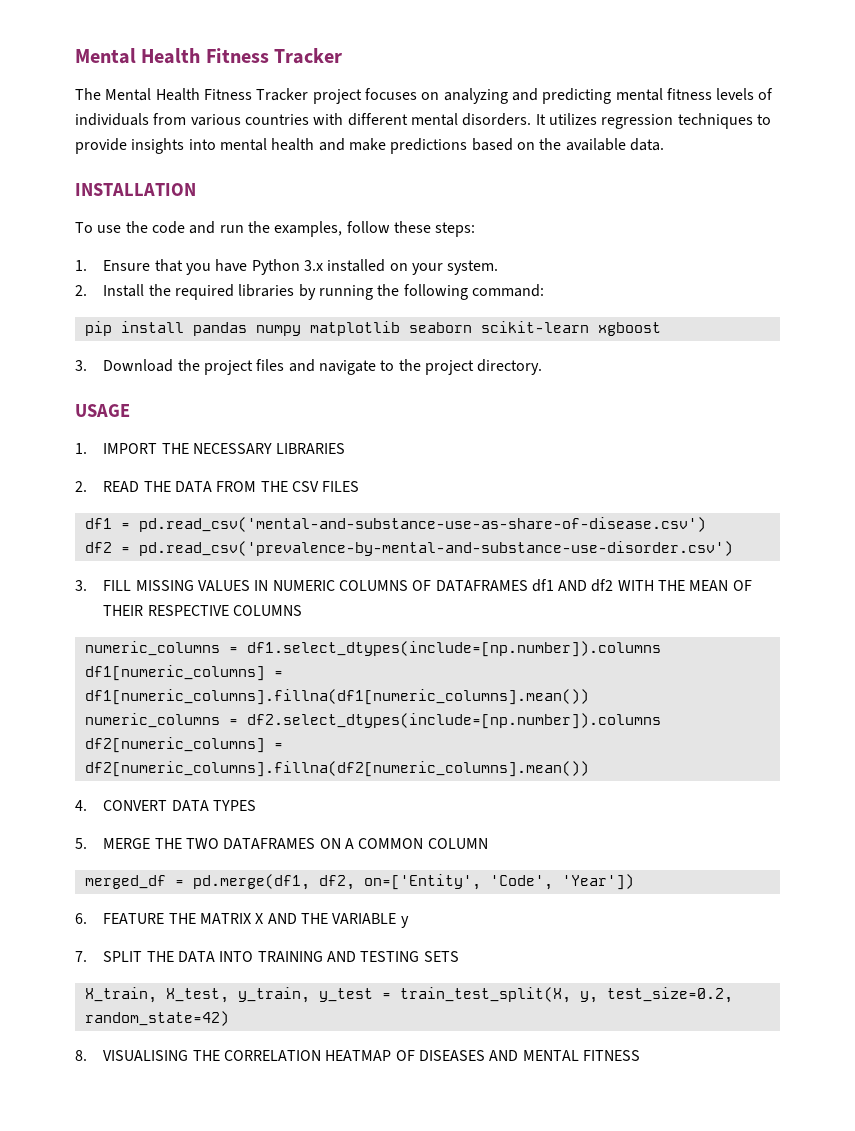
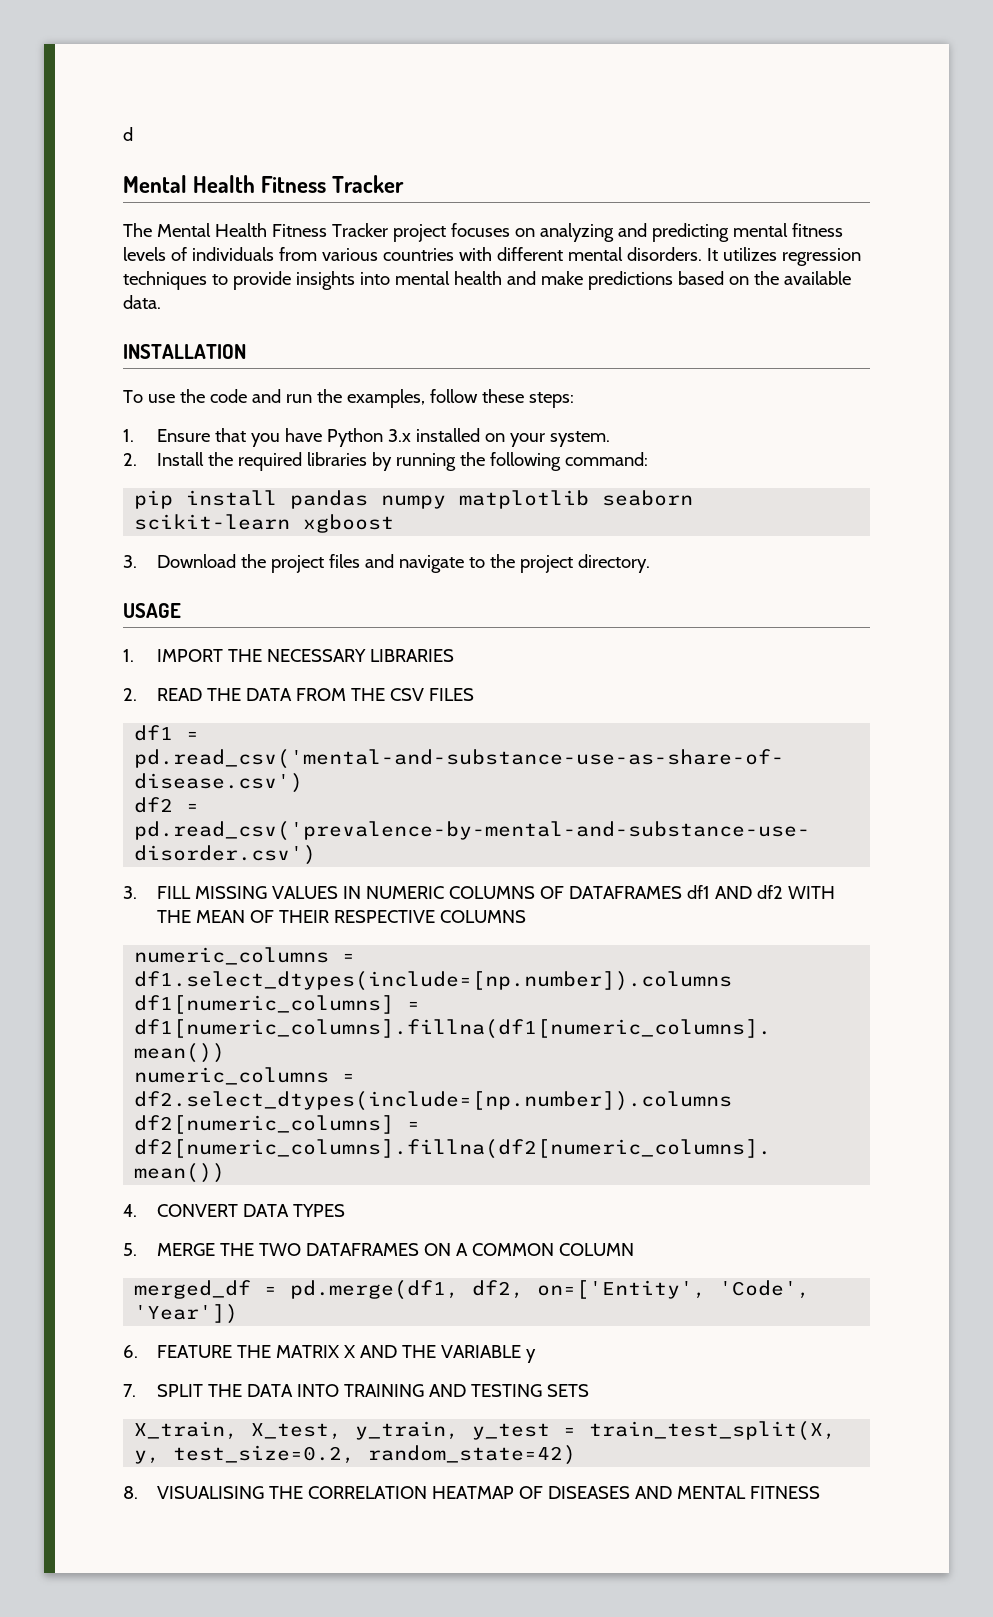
(75, 56) none -> [123,127,133,141] d //

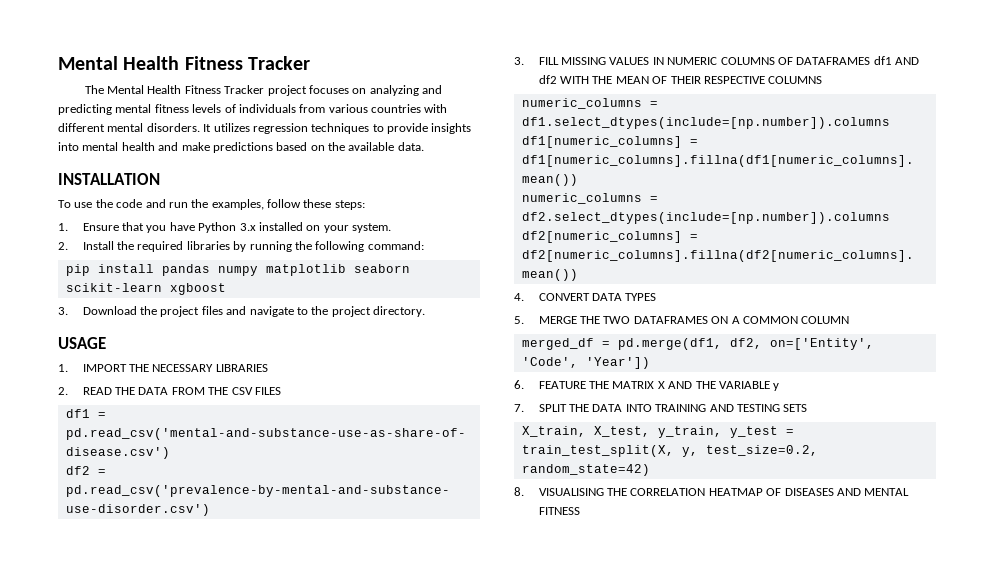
[123,127,133,141] d // -> (58, 63) none

